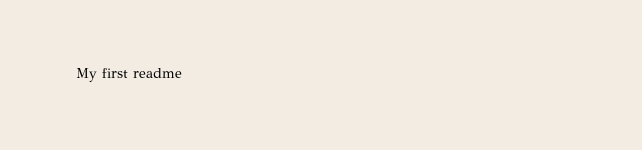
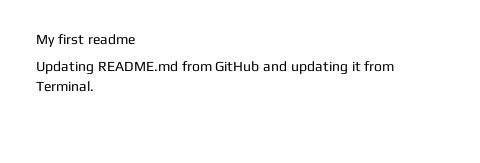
(182, 73) none -> [36,61,395,75] [36,81,94,92] // Updating README.md from GitHub and updating it from Terminal.

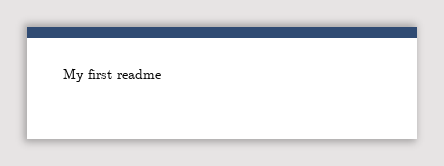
[36,61,395,75] [36,81,94,92] // Updating README.md from GitHub and updating it from Terminal. -> (161, 74) none

